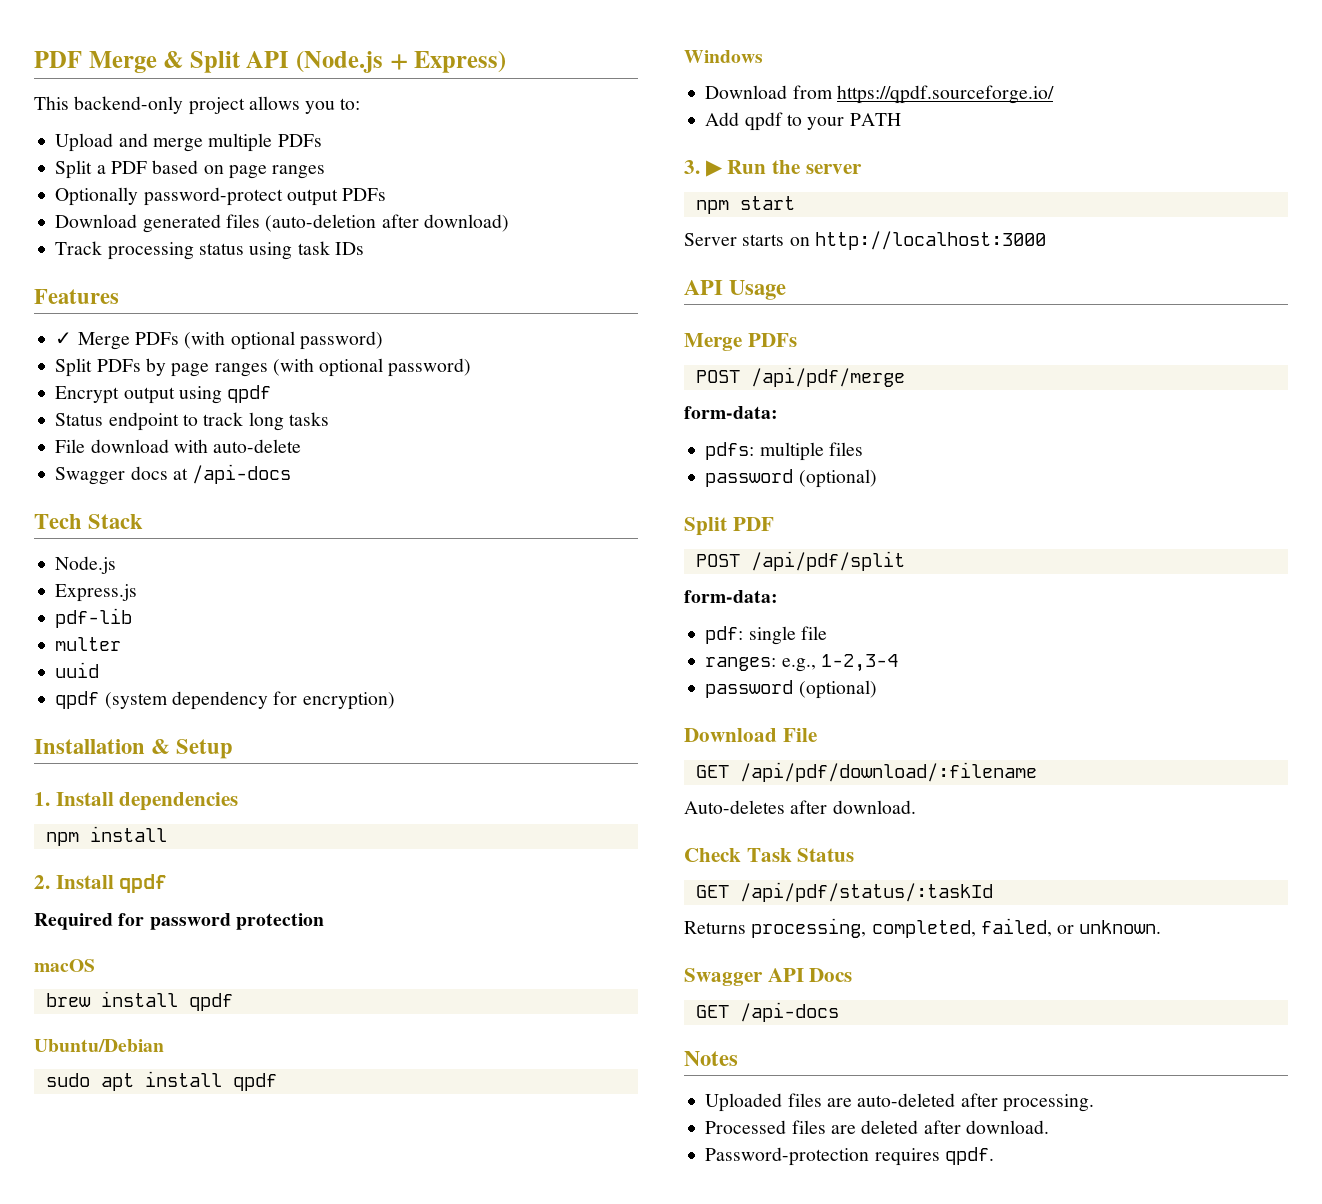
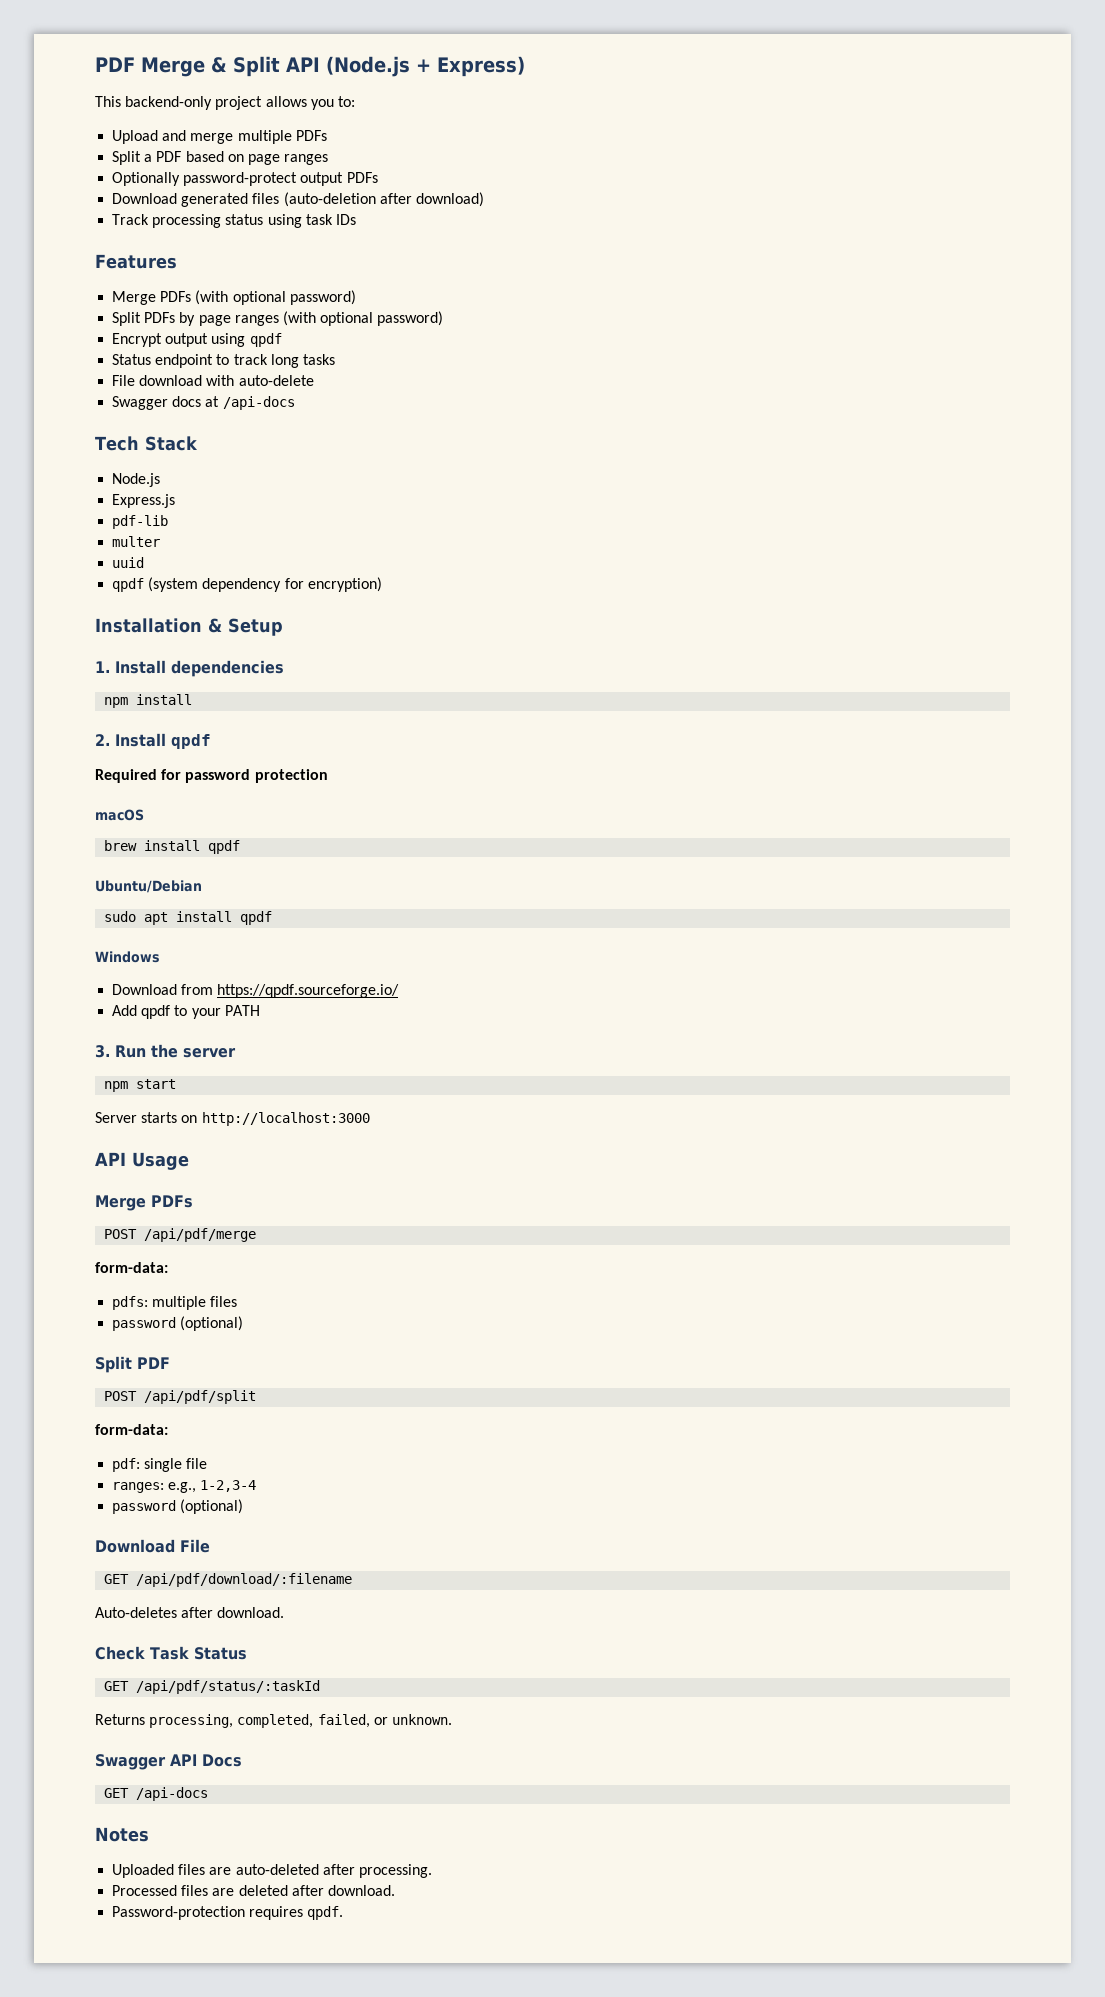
[55,332,73,345] ✓ -> (177, 261) none
[705,160,723,177] ▶ -> (110, 1051) none

